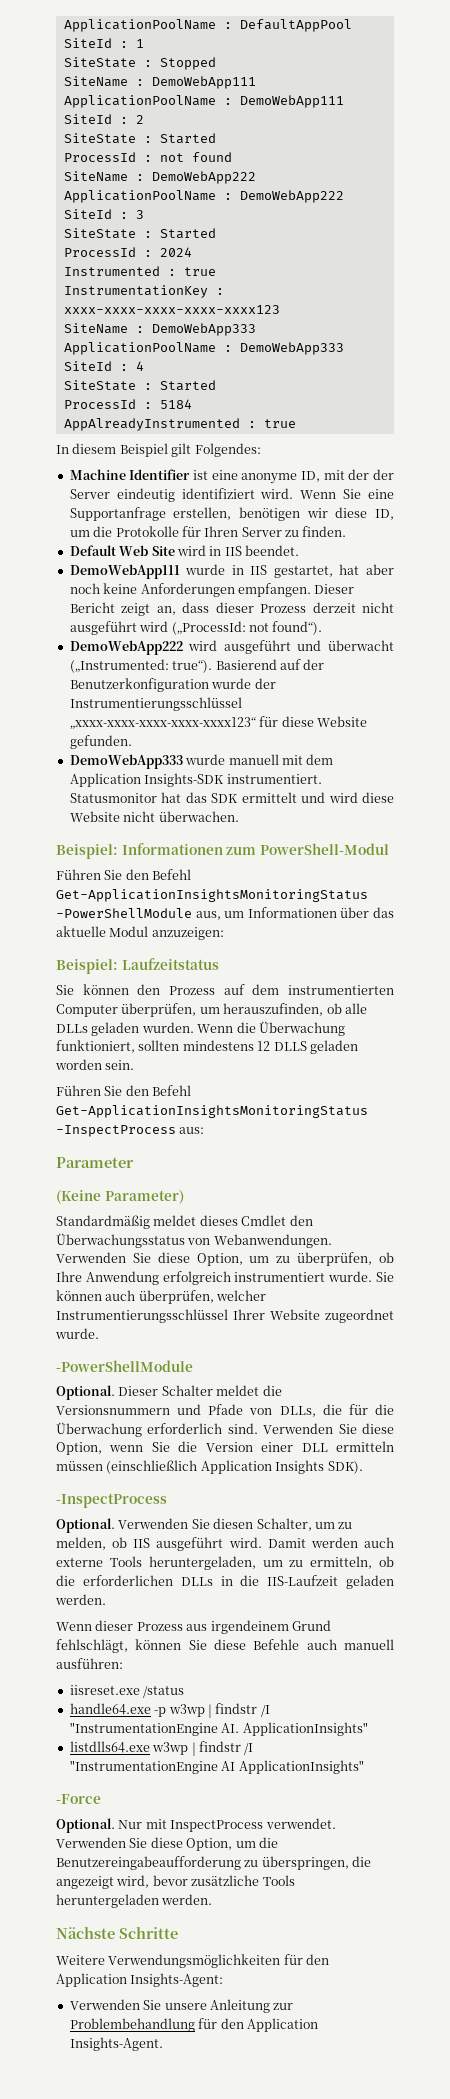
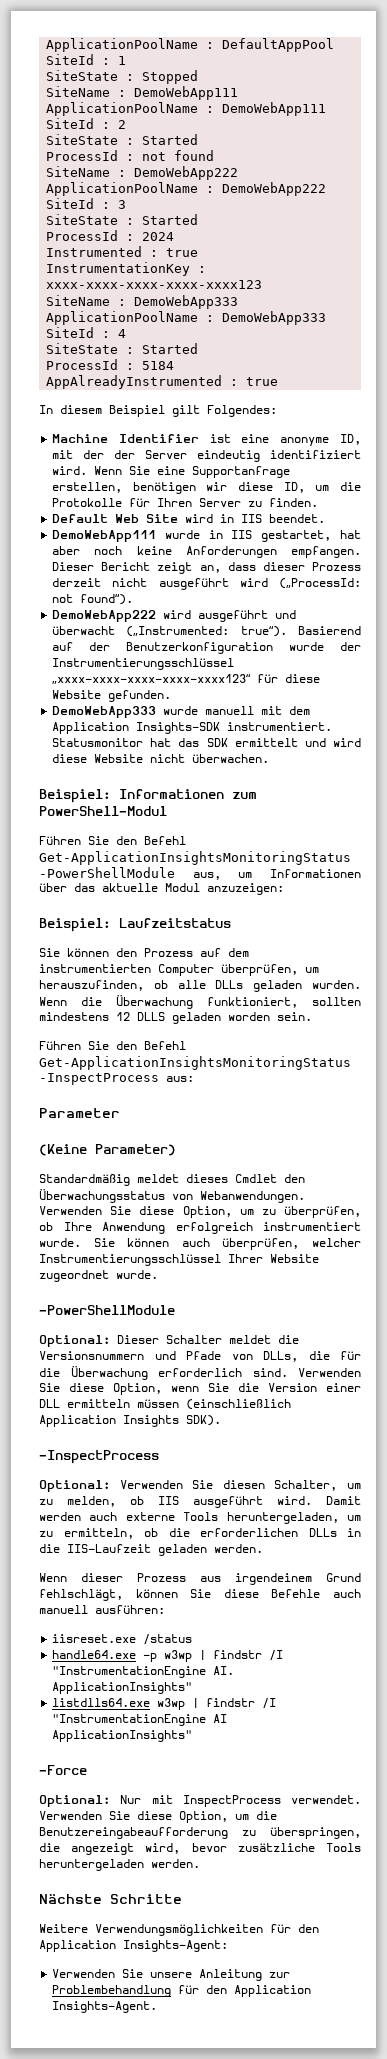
[56,1385,115,1400] Optional. -> [39,1335,110,1347] Optional:
[56,1518,115,1533] Optional. -> [39,1480,110,1492] Optional:
[56,1818,115,1833] Optional. -> [39,1795,110,1807] Optional:

